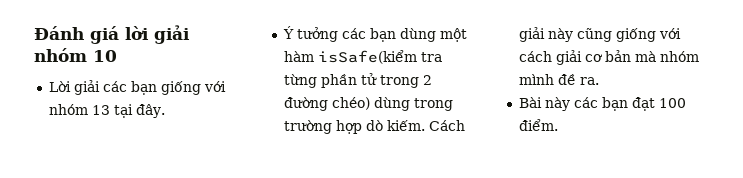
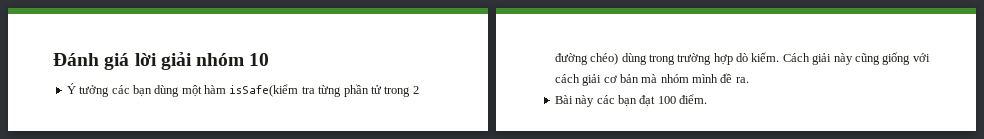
[48,80,226,95] [48,104,165,118] // Lời giải các bạn giống với nhóm 13 tại đây. -> (270, 59) none

